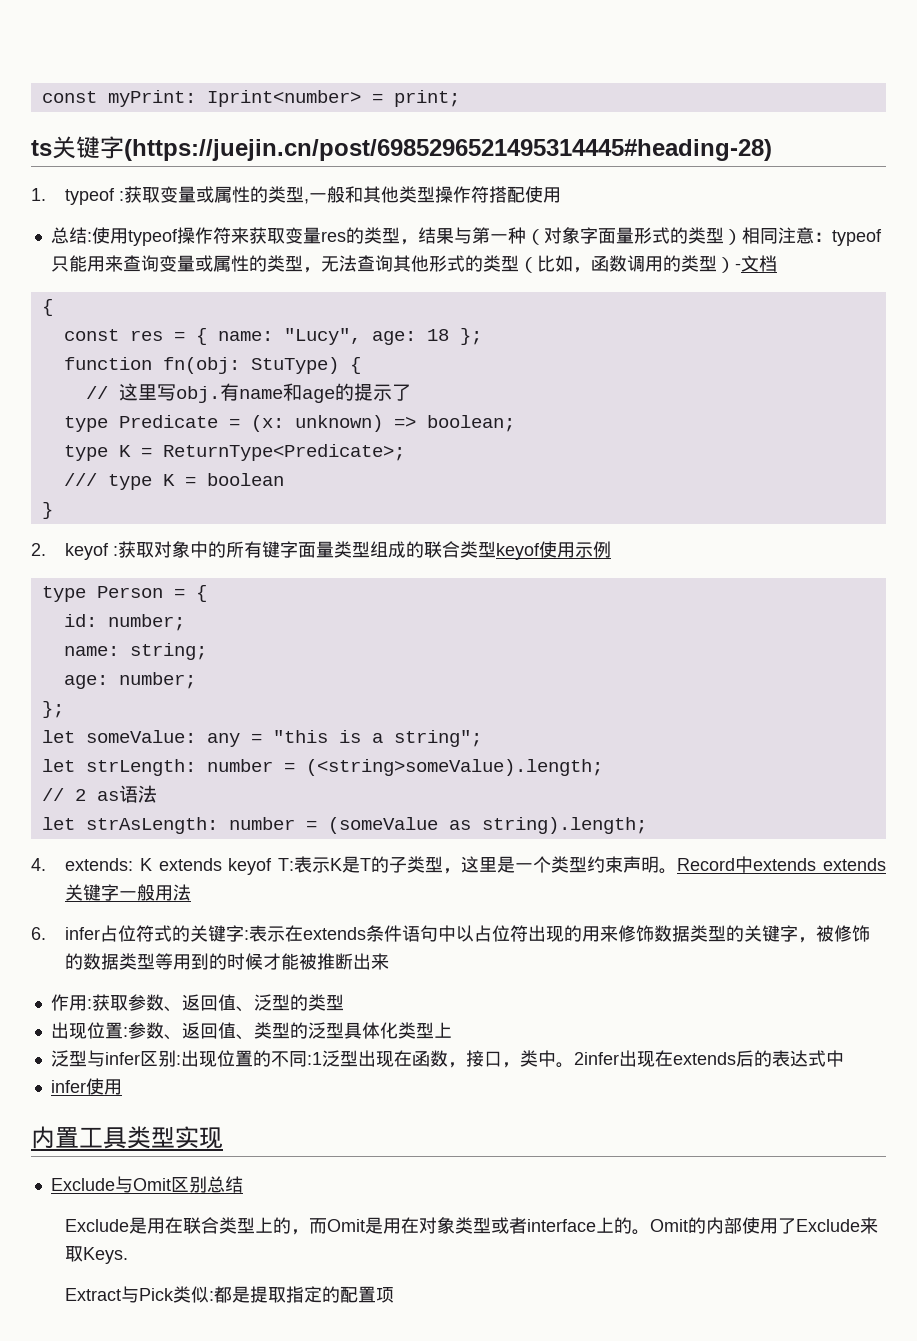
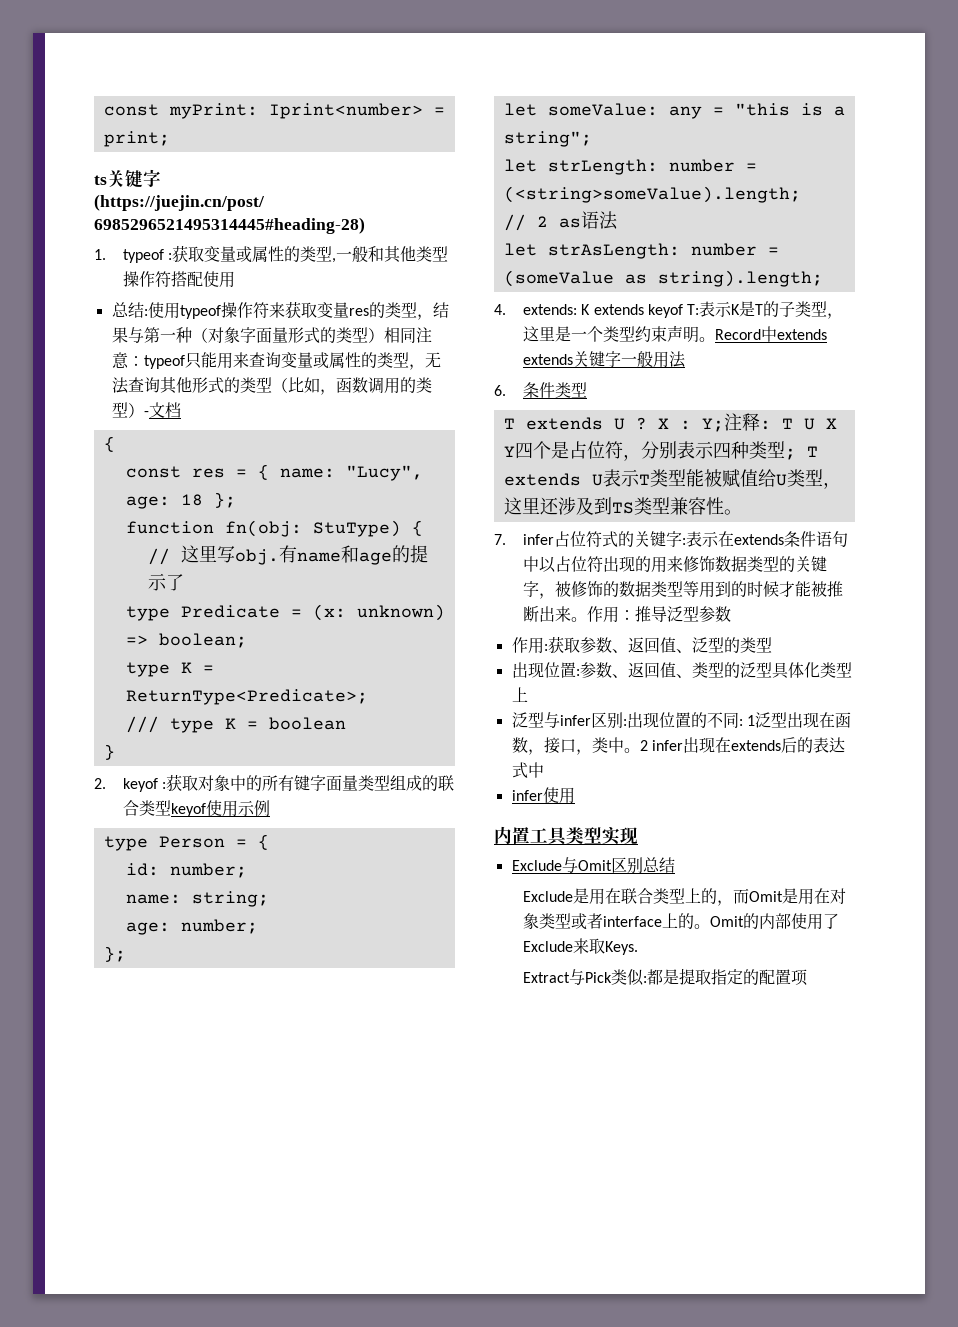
(46, 933) none -> [522,382,587,398] [503,413,837,432] [503,441,818,461] [503,469,841,489] [503,497,742,515] [494,534,506,545] 条件类型 // T extends U ? X : Y;注释: T U X Y四个是占位符，分别表示四种类型; T extends U表示T类型能被赋值给U类型，这里还涉及到TS类型兼容性。 // 7.
(390, 961) none -> [570,606,731,623] 。作用：推导泛型参数
[306,1052,322,1065] :1 -> [738,715,755,726] : 1
[573,1052,619,1065] 2infer -> [639,740,683,751] 2 infer

